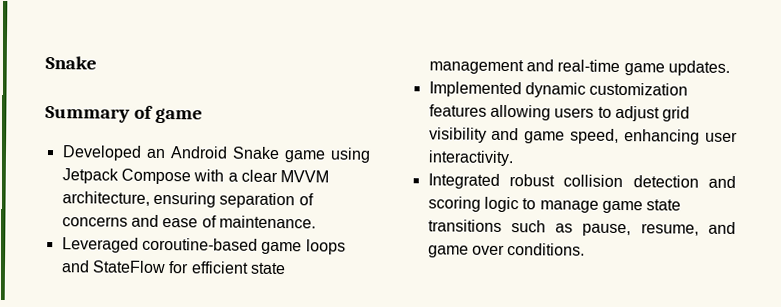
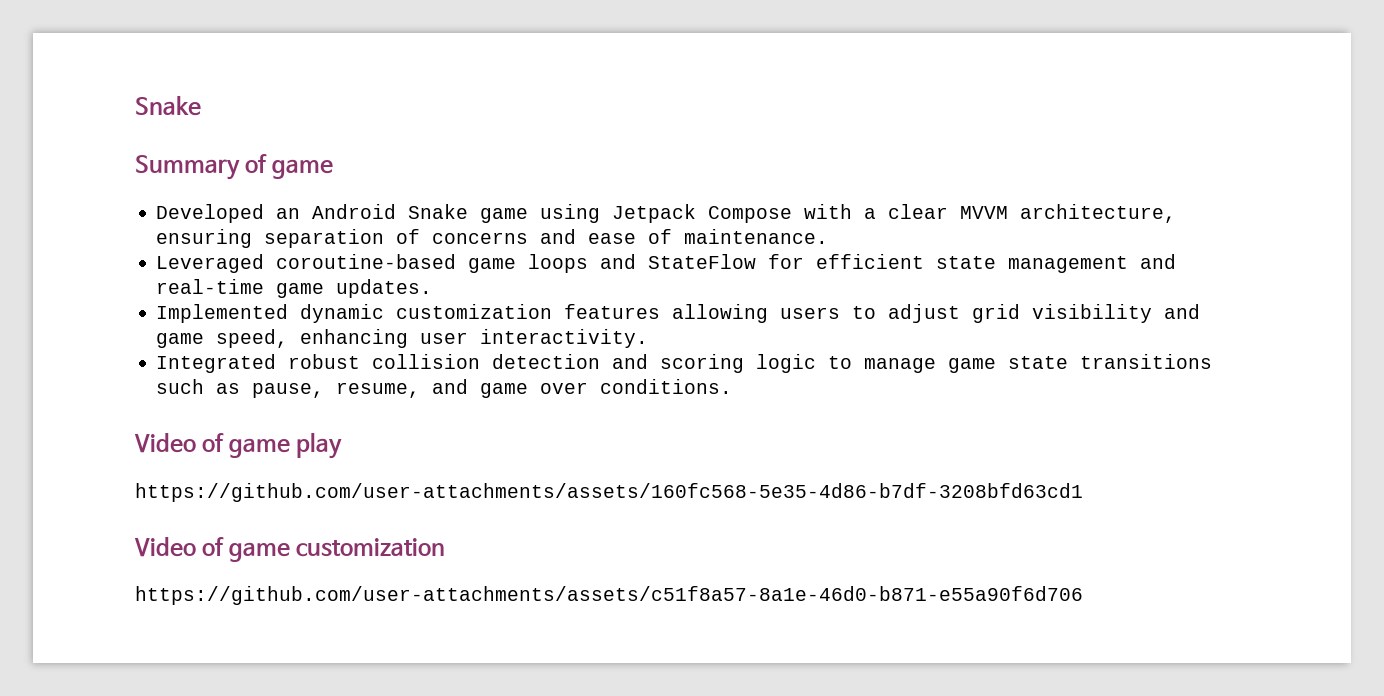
(586, 249) none -> [134,432,343,459] [135,483,1083,502] [134,537,446,562] [135,586,1083,605] // Video of game play // https://github.com/user-attachments/assets/160fc568-5e35-4d86-b7df-3208bfd63cd1 // Video of game customization // https://github.com/user-attachments/assets/c51f8a57-8a1e-46d0-b871-e55a90f6d706

